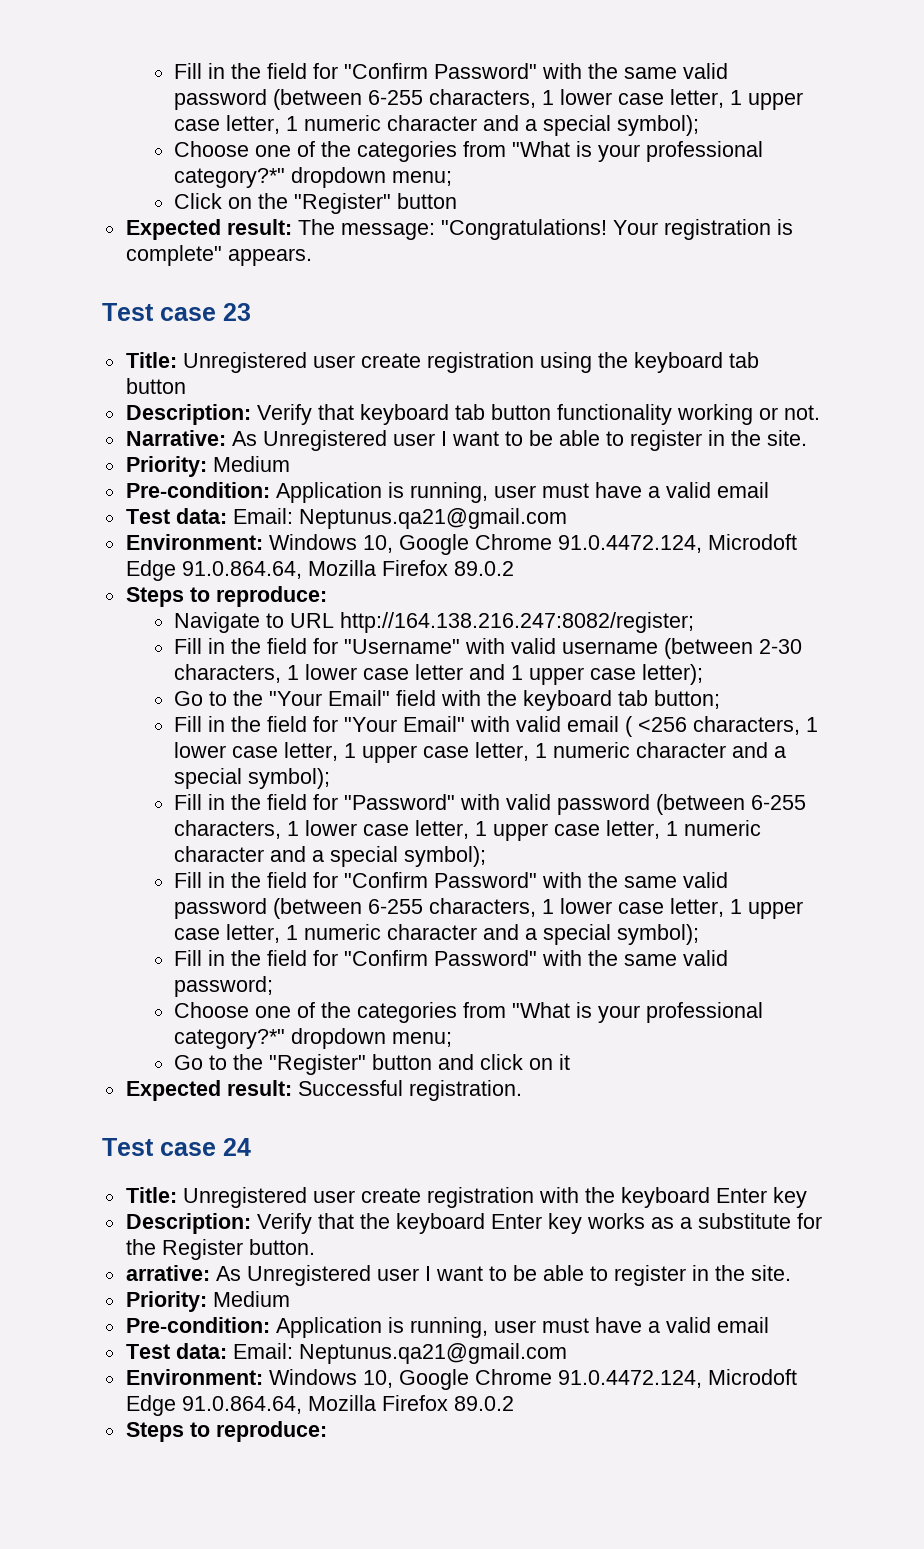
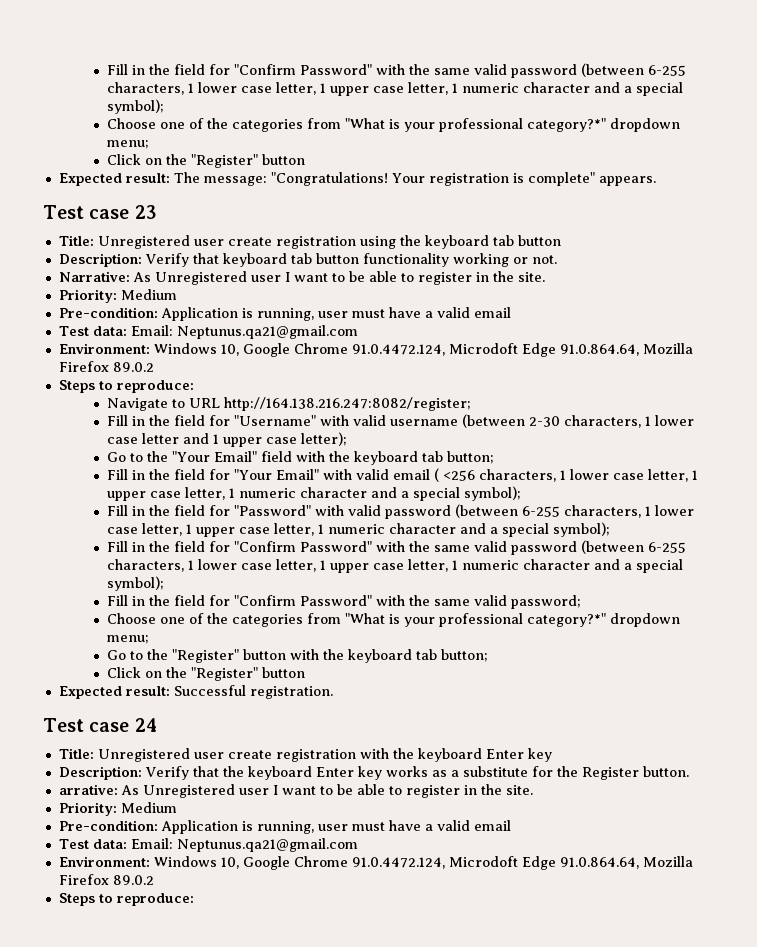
[437,1054,570,1070] and click on it -> [290,649,489,663] [107,667,306,681] with the keyboard tab button; // Click on the "Register" button

